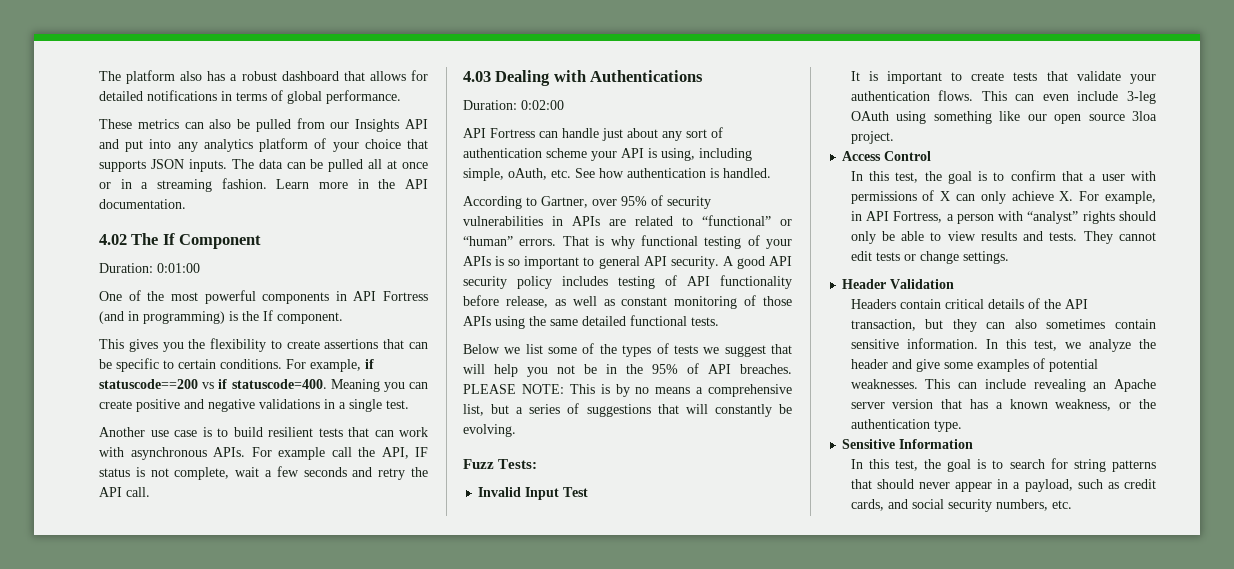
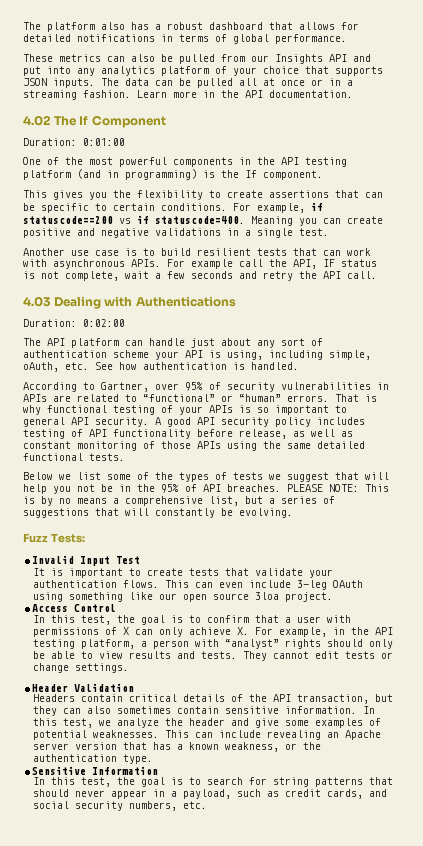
[353,291,428,301] API Fortress -> [257,157,347,167] [23,170,71,180] the API testing platform
[463,128,535,138] API Fortress -> [23,338,119,348] The API platform
[865,211,943,223] API Fortress, -> [351,627,394,635] [33,639,136,649] the API testing platform,

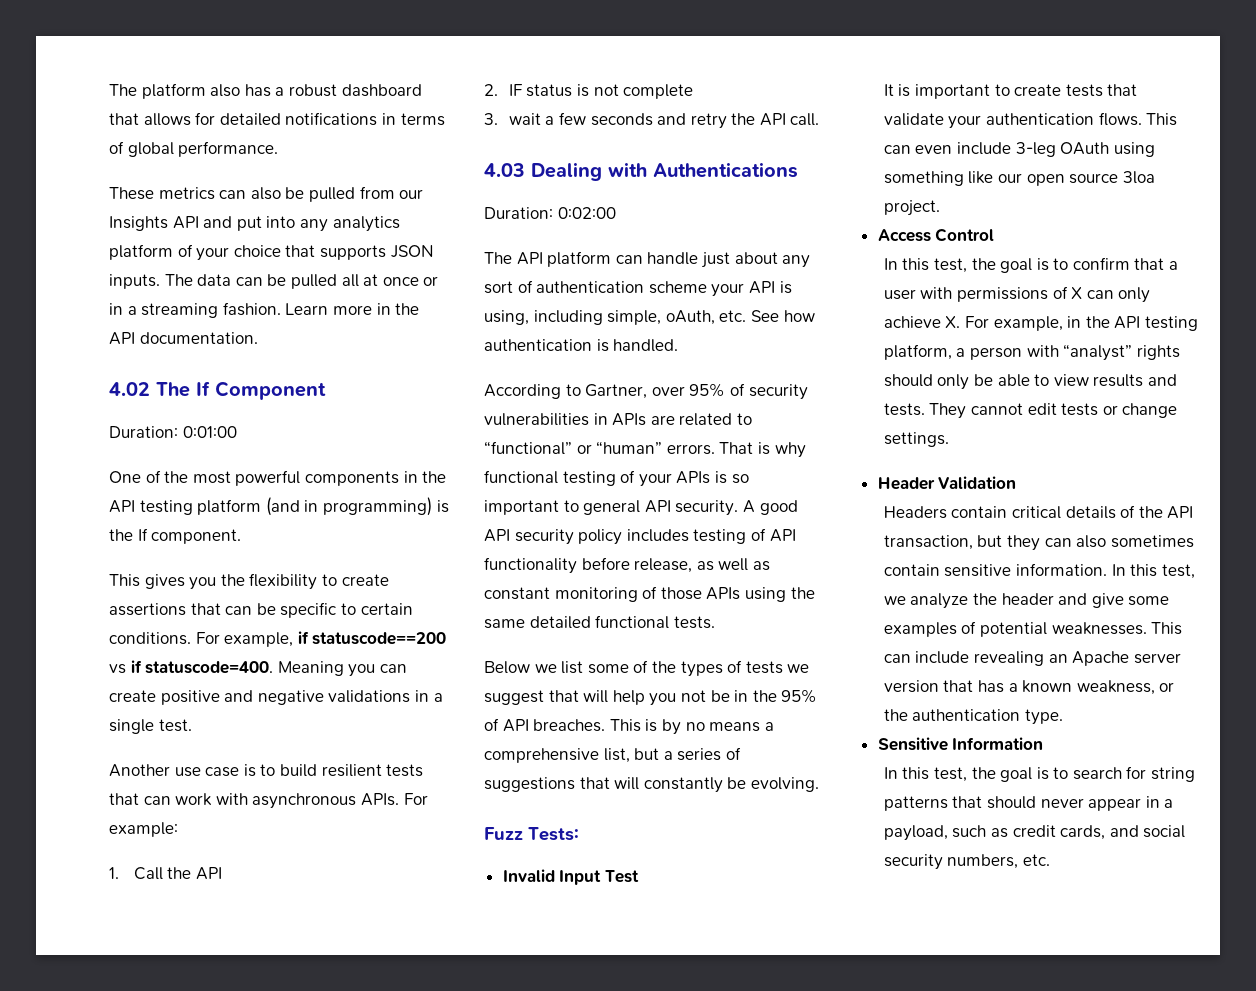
[191,259,317,269] example call the API, -> [109,822,178,837] [109,867,222,880] [484,84,498,96] example: // 1. Call the API // 2.
[65,271,119,281] complete, -> [623,84,694,99] [484,113,498,125] complete // 3.
[287,484,359,492] PLEASE NOTE: -> (606, 725) none

